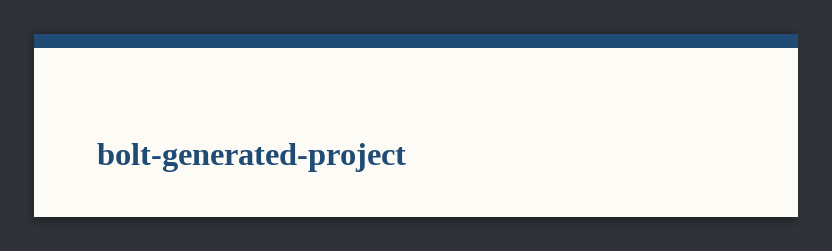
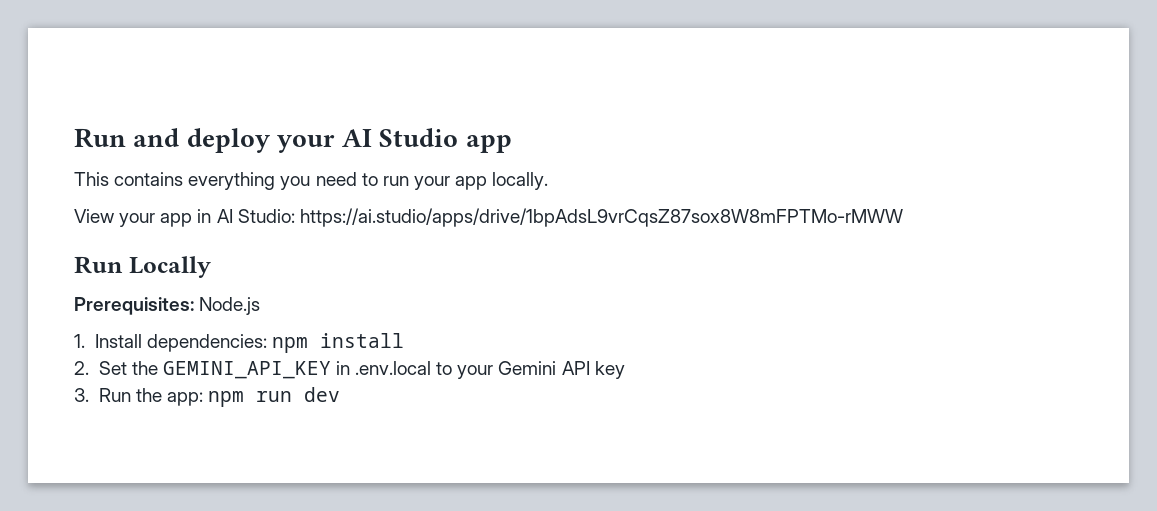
[97,143,406,172] bolt-generated-project -> [74,128,512,153] [74,172,549,190] [74,208,903,227] [74,256,211,278] [74,297,261,315] [74,333,405,353] [74,361,625,379] [74,387,340,407] Run and deploy your AI Studio app // This contains everything you need to run your app locally. // View your app in AI Studio: https://ai.studio/apps/drive/1bpAdsL9vrCqsZ87sox8W8mFPTMo-rMWW // Run Locally // Prerequisites: Node.js // 1. Install dependencies: npm install // 2. Set the GEMINI_API_KEY in .env.local to your Gemini API key // 3. Run the app: npm run dev

